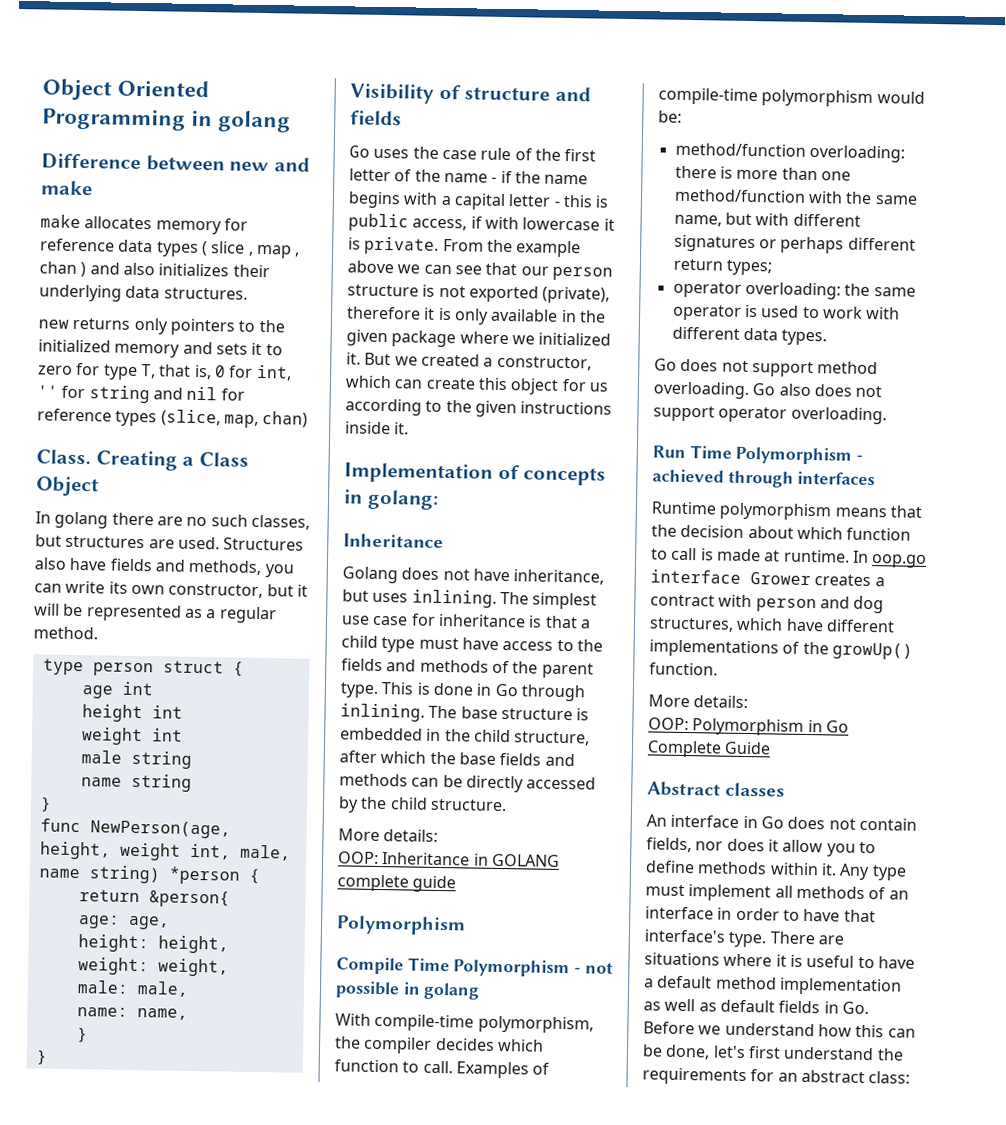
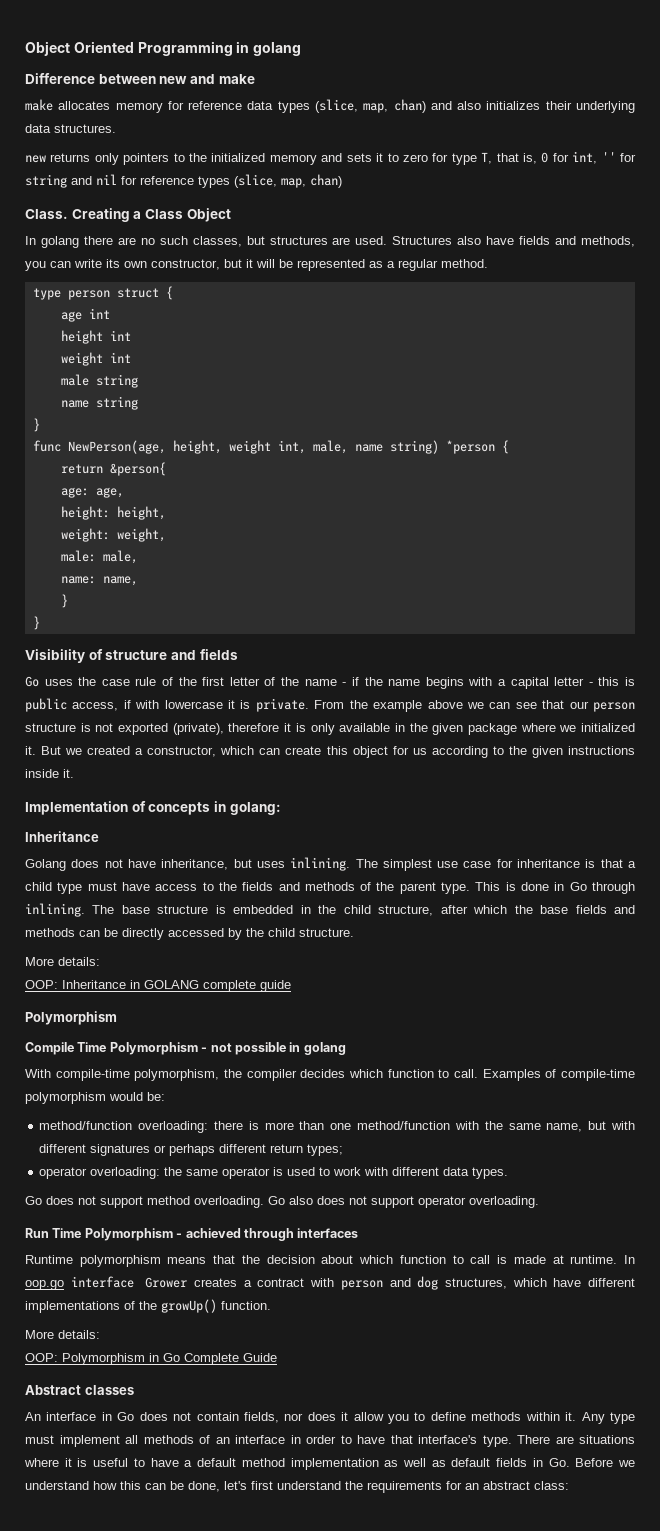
[200,241,301,259] [39,261,87,278] ( slice , map , chan ) -> [314,99,426,113] (slice, map, chan)

